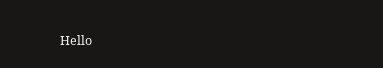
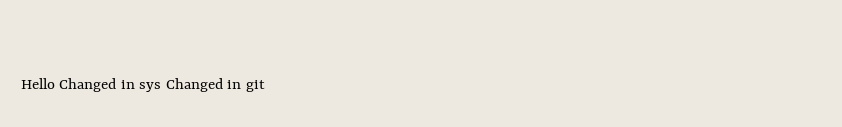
(92, 40) none -> [59,78,265,92] Changed in sys Changed in git

